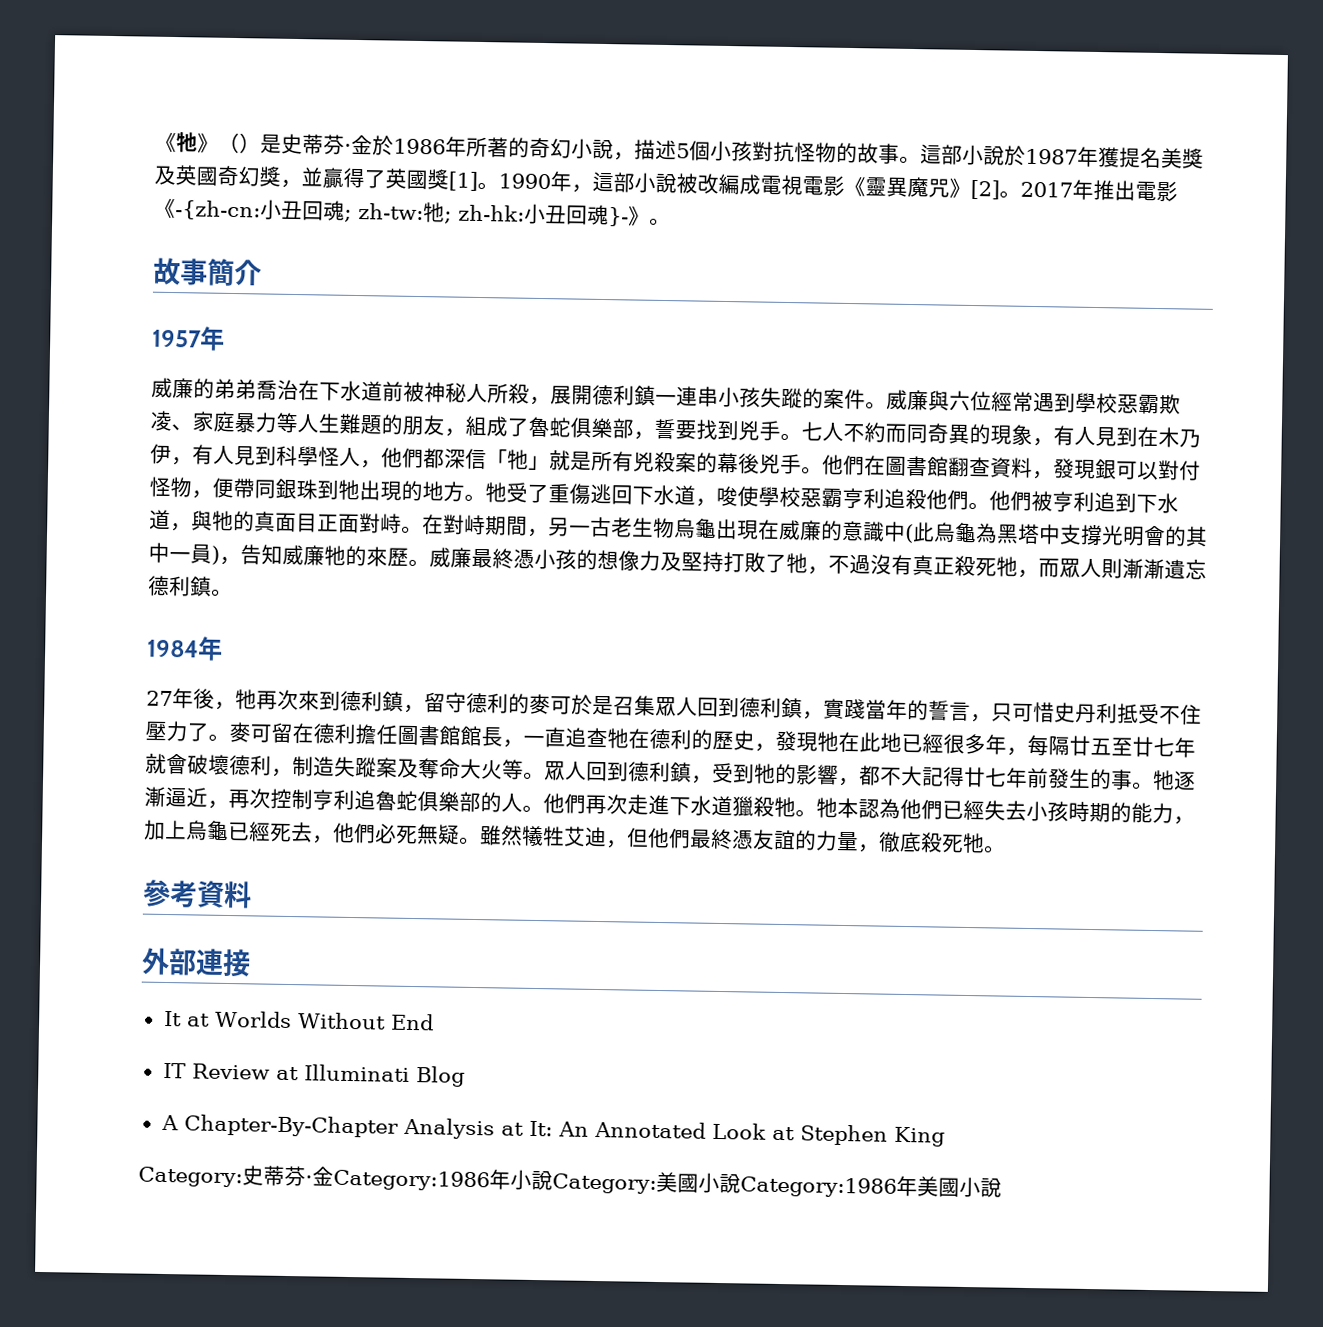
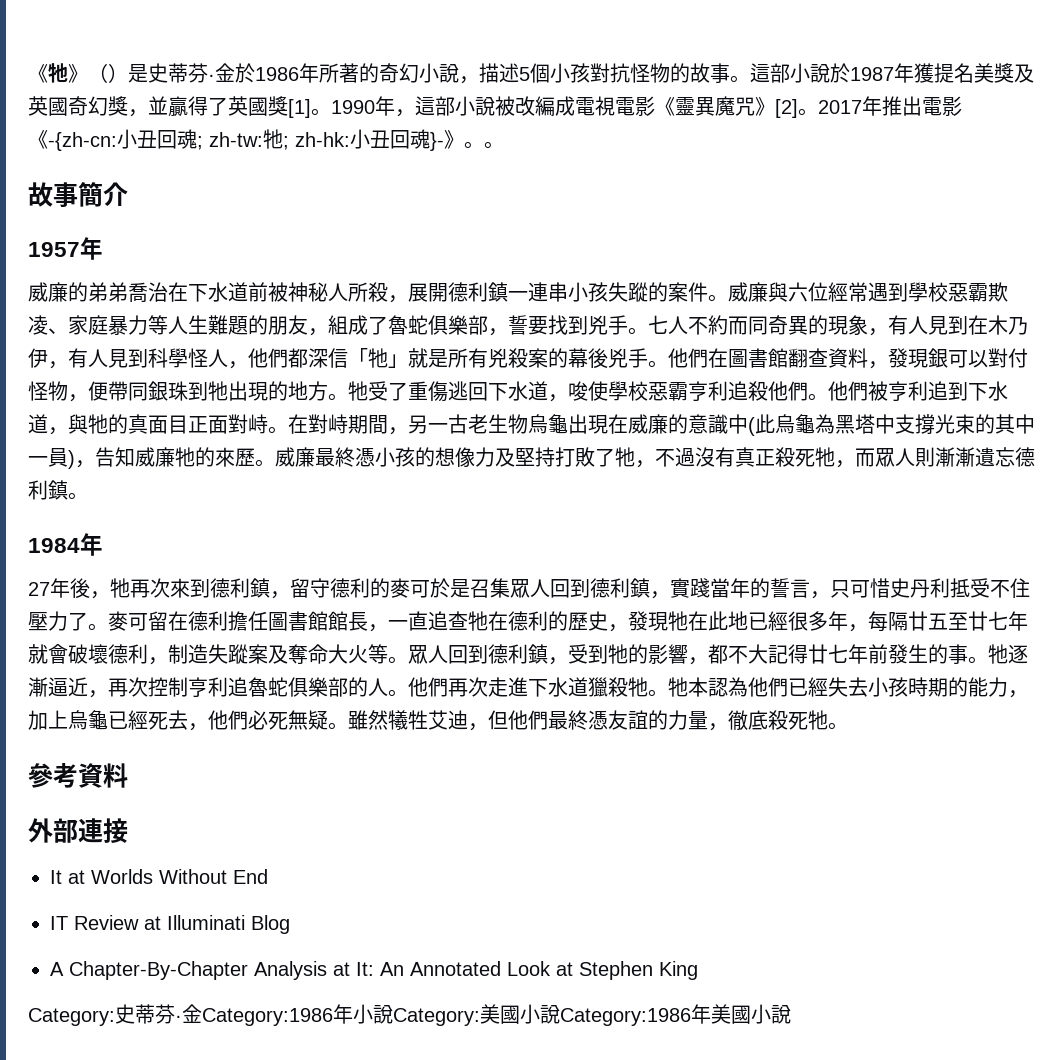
(671, 222) none -> [484,141,504,149] 。
[1122,525,1166,547] 明會 -> [955,414,975,434] 束

